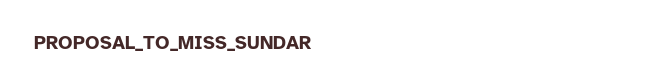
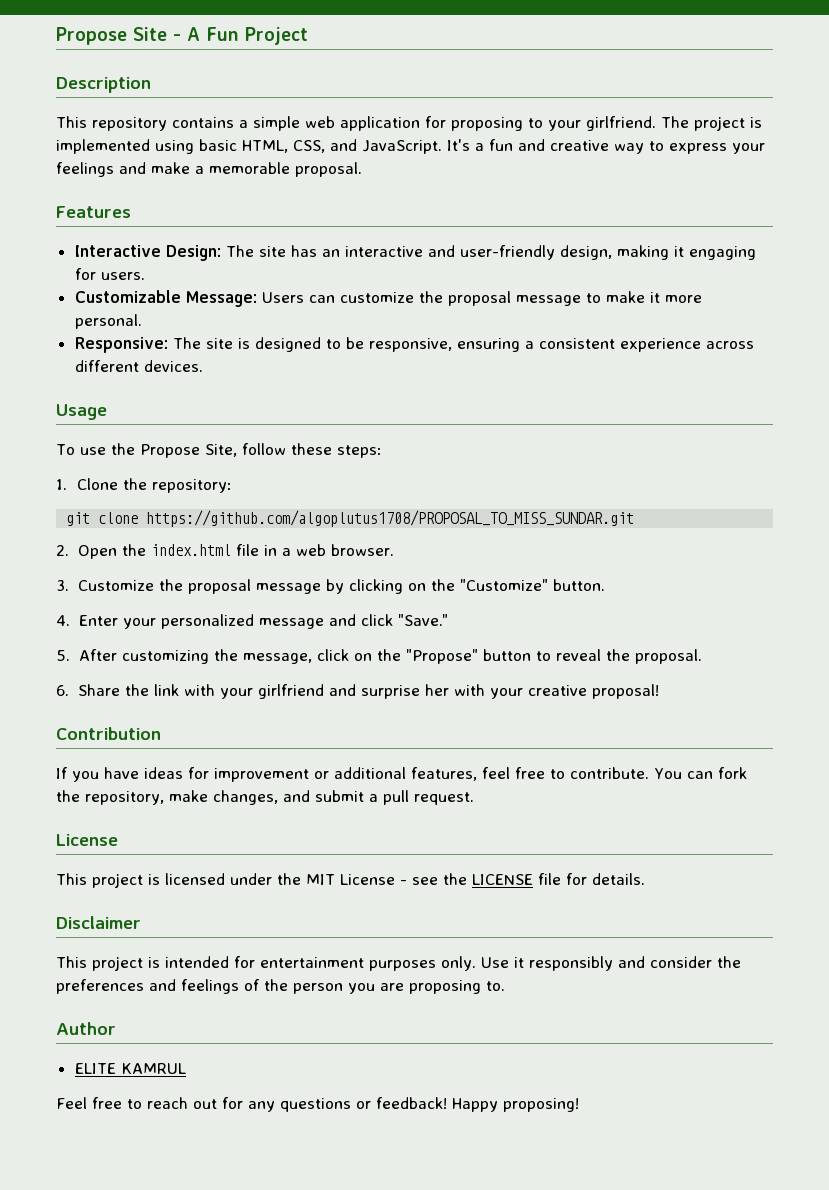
[34,36,312,51] PROPOSAL_TO_MISS_SUNDAR -> [56,27,308,45] [56,77,151,93] [56,116,762,131] [56,139,765,154] [56,162,362,177] [56,206,131,218] [74,245,756,261] [74,268,145,280] [74,290,702,307] [74,314,142,329] [74,337,754,353] [74,360,203,372] [56,404,107,420] [56,443,382,458] [56,478,233,493] [66,510,635,527] [56,544,394,559] [56,579,605,594] [56,614,449,629] [56,649,702,664] [56,684,659,699] [56,727,161,740] [56,767,747,782] [56,790,474,805] [56,834,118,846] [56,873,645,888] [56,916,141,929] [56,956,741,971] [56,979,505,994] [56,1022,116,1035] [74,1063,186,1074] [56,1097,579,1112] Propose Site - A Fun Project // Description // This repository contains a simple web application for proposing to your girlfriend. The project is implemented using basic HTML, CSS, and JavaScript. It's a fun and creative way to express your feelings and make a memorable proposal. // Features // Interactive Design: The site has an interactive and user-friendly design, making it engaging for users. // Customizable Message: Users can customize the proposal message to make it more personal. // Responsive: The site is designed to be responsive, ensuring a consistent experience across different devices. // Usage // To use the Propose Site, follow these steps: // 1. Clone the repository: // git clone https://github.com/algoplutus1708/PROPOSAL_TO_MISS_SUNDAR.git // 2. Open the index.html file in a web browser. // 3. Customize the proposal message by clicking on the "Customize" button. // 4. Enter your personalized message and click "Save." // 5. After customizing the message, click on the "Propose" button to reveal the proposal. // 6. Share the link with your girlfriend and surprise her with your creative proposal! // Contribution // If you have ideas for improvement or additional features, feel free to contribute. You can fork the repository, make changes, and submit a pull request. // License // This project is licensed under the MIT License - see the LICENSE file for details. // Disclaimer // This project is intended for entertainment purposes only. Use it responsibly and consider the preferences and feelings of the person you are proposing to. // Author // ELITE KAMRUL // Feel free to reach out for any questions or feedback! Happy proposing!

